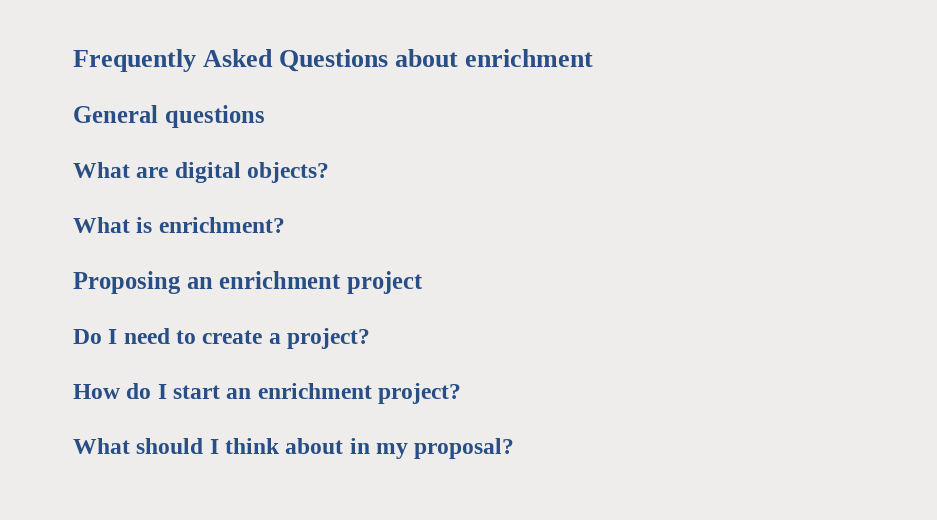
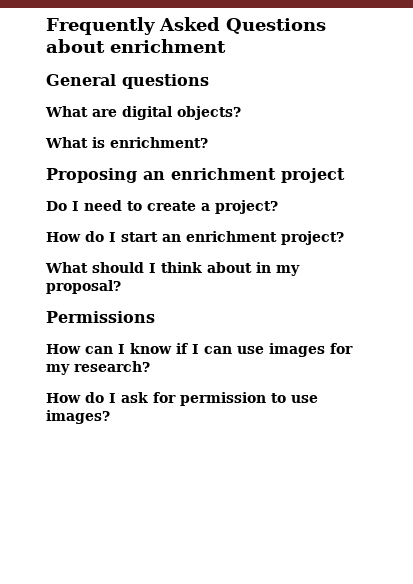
(515, 448) none -> [46,311,155,323] [46,343,353,357] [46,361,150,375] [46,392,318,406] [46,410,110,424] // Permissions // How can I know if I can use images for my research? // How do I ask for permission to use images?

